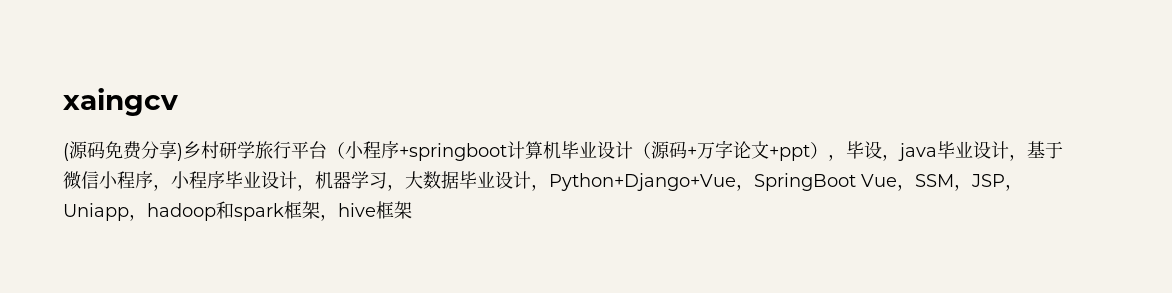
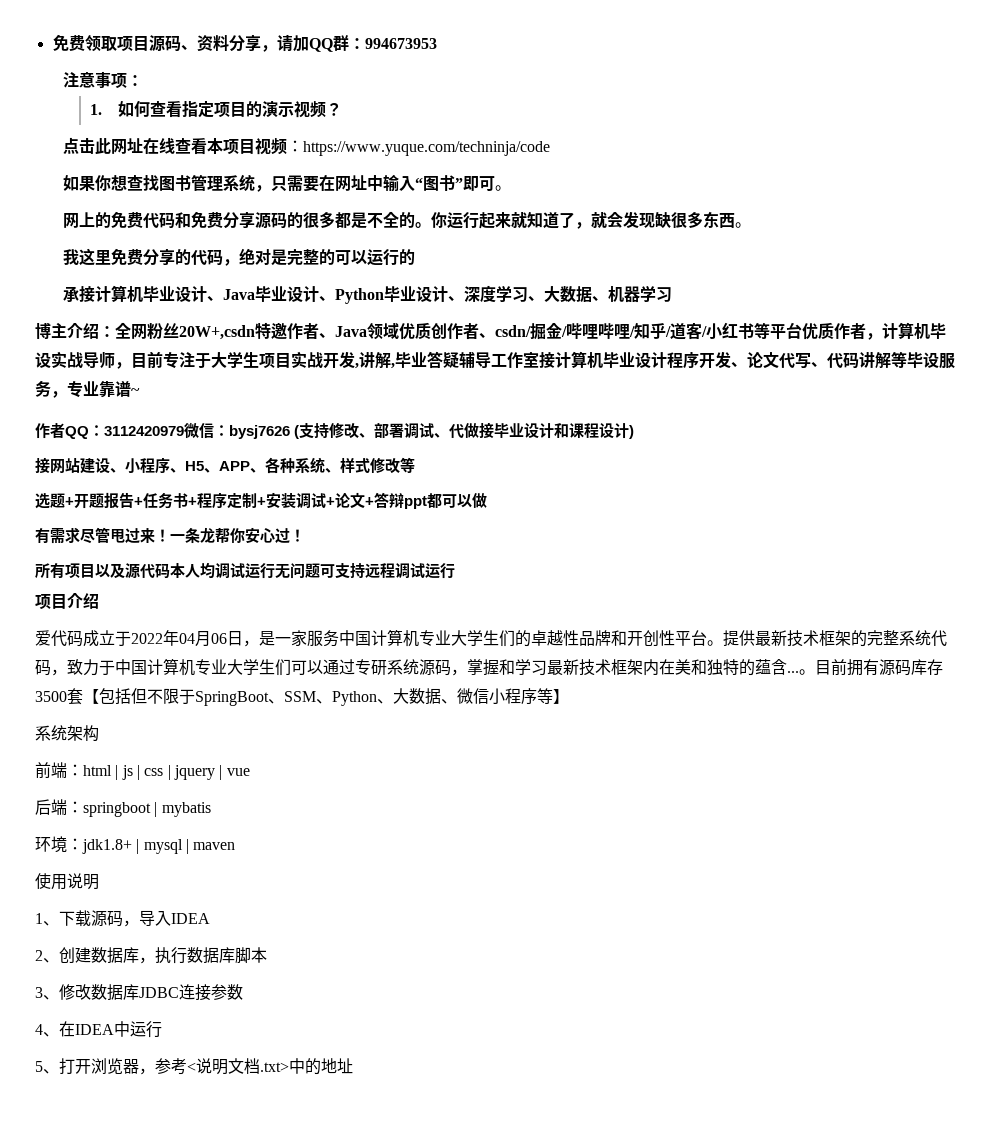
[63,88,178,116] [63,140,1063,161] [63,171,1023,191] [63,201,412,221] xaingcv // (源码免费分享)乡村研学旅行平台（小程序+springboot计算机毕业设计（源码+万字论文+ppt），毕设，java毕业设计，基于微信小程序，小程序毕业设计，机器学习，大数据毕业设计，Python+Django+Vue，SpringBoot Vue，SSM，JSP，Uniapp，hadoop和spark框架，hive框架 -> [52,34,437,52] [62,71,143,89] [90,100,342,118] [62,137,550,156] [62,174,511,192] [62,211,751,229] [62,248,415,266] [62,285,672,304] [35,322,946,340] [35,351,955,369] [35,380,140,398] [35,422,635,439] [35,457,415,474] [35,492,487,509] [35,527,305,544] [35,562,455,579] [35,593,99,610] [35,629,947,647] [35,658,943,676] [35,688,569,706] [35,725,99,742] [35,762,250,780] [35,799,211,817] [35,836,236,854] [35,873,99,890] [35,910,210,927] [35,947,267,964] [35,984,243,1001] [35,1021,162,1038] [35,1058,353,1075] 免费领取项目源码、资料分享，请加QQ群：994673953 // 注意事项： // 1.如何查看指定项目的演示视频？ // 点击此网址在线查看本项目视频：https://www.yuque.com/techninja/code // 如果你想查找图书管理系统，只需要在网址中输入“图书”即可。 // 网上的免费代码和免费分享源码的很多都是不全的。你运行起来就知道了，就会发现缺很多东西。 // 我这里免费分享的代码，绝对是完整的可以运行的 // 承接计算机毕业设计、Java毕业设计、Python毕业设计、深度学习、大数据、机器学习 // 博主介绍：全网粉丝20W+,csdn特邀作者、Java领域优质创作者、csdn/掘金/哔哩哔哩/知乎/道客/小红书等平台优质作者，计算机毕设实战导师，目前专注于大学生项目实战开发,讲解,毕业答疑辅导工作室接计算机毕业设计程序开发、论文代写、代码讲解等毕设服务，专业靠谱~ // 作者QQ：3112420979微信：bysj7626 (支持修改、部署调试、代做接毕业设计和课程设计) // 接网站建设、小程序、H5、APP、各种系统、样式修改等 // 选题+开题报告+任务书+程序定制+安装调试+论文+答辩ppt都可以做 // 有需求尽管甩过来！一条龙帮你安心过！ // 所有项目以及源代码本人均调试运行无问题可支持远程调试运行 // 项目介绍 // 爱代码成立于2022年04月06日，是一家服务中国计算机专业大学生们的卓越性品牌和开创性平台。提供最新技术框架的完整系统代码，致力于中国计算机专业大学生们可以通过专研系统源码，掌握和学习最新技术框架内在美和独特的蕴含...。目前拥有源码库存3500套【包括但不限于SpringBoot、SSM、Python、大数据、微信小程序等】 // 系统架构 // 前端：html | js | css | jquery | vue // 后端：springboot | mybatis // 环境：jdk1.8+ | mysql | maven // 使用说明 // 1、下载源码，导入IDEA // 2、创建数据库，执行数据库脚本 // 3、修改数据库JDBC连接参数 // 4、在IDEA中运行 // 5、打开浏览器，参考<说明文档.txt>中的地址

